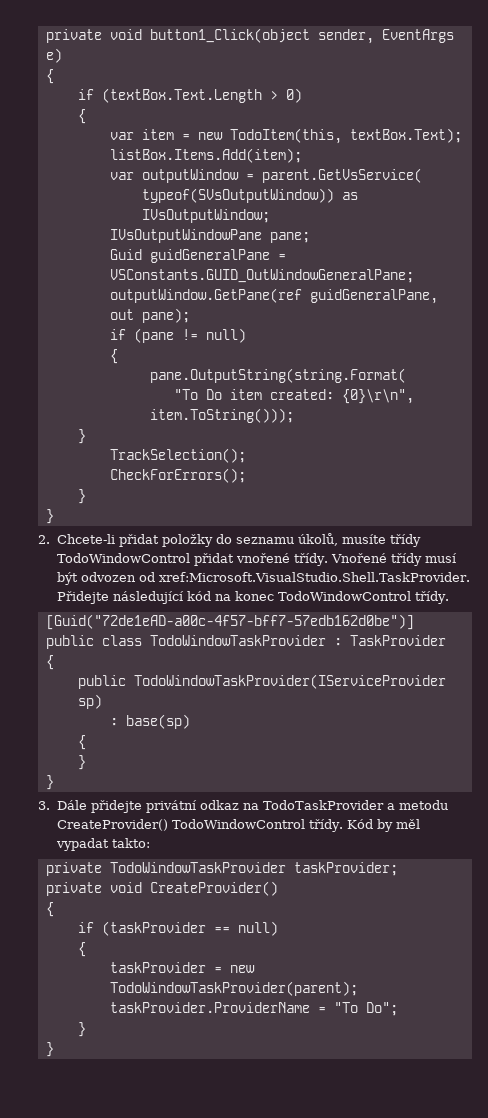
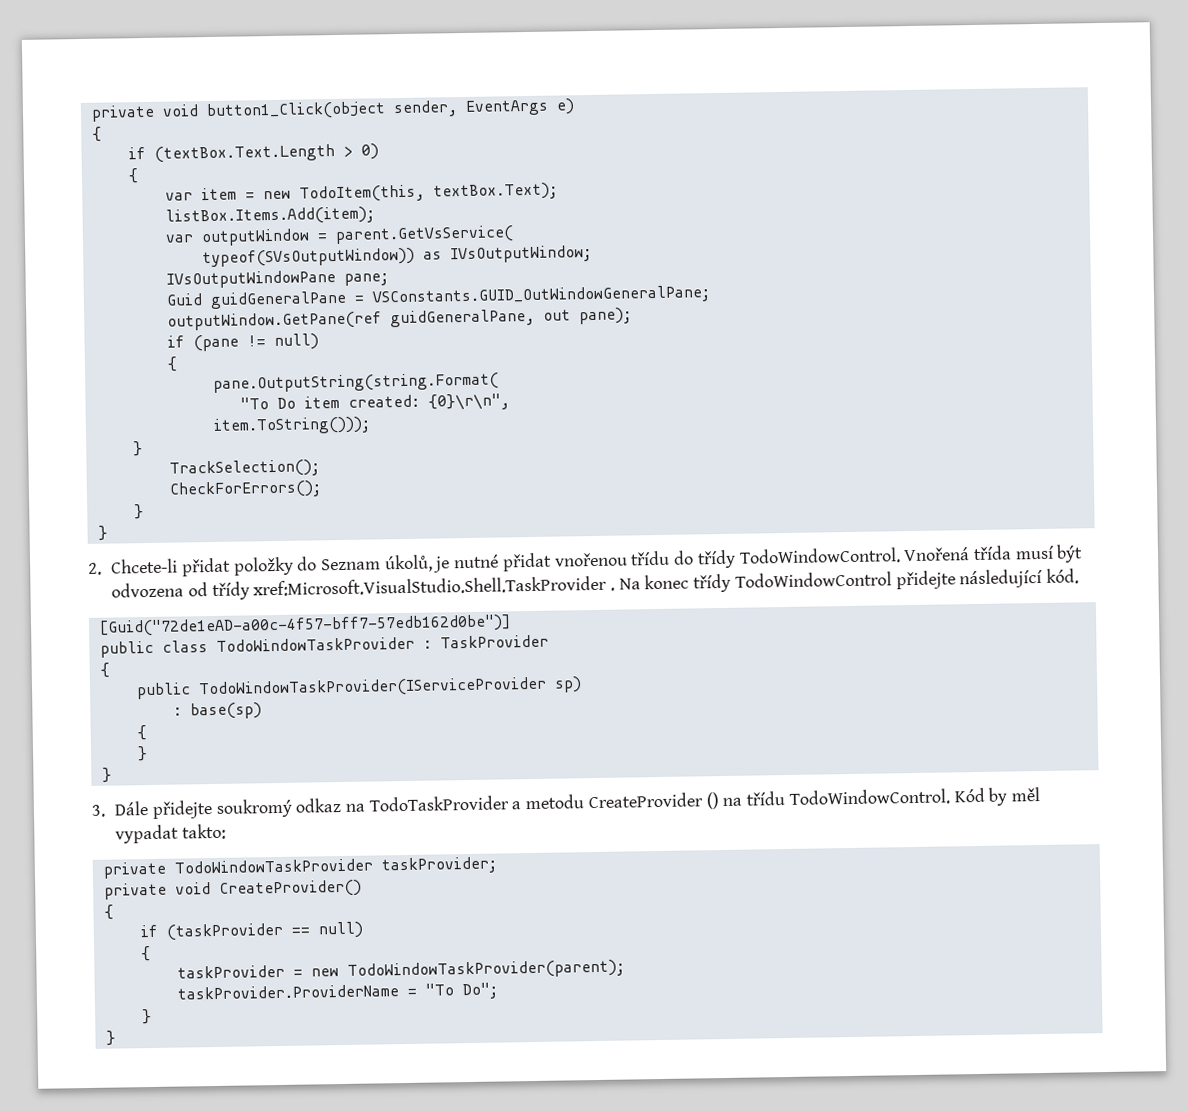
[235,533,421,547] [56,553,458,566] [56,572,471,585] [56,591,450,604] seznamu úkolů, musíte třídy TodoWindowControl přidat vnořené třídy. Vnořené třídy musí být odvozen od xref:Microsoft.VisualStudio.Shell.TaskProvider. Přidejte následující kód na konec TodoWindowControl třídy. -> [321,544,1084,573] [111,568,1080,601] Seznam úkolů, je nutné přidat vnořenou třídu do třídy TodoWindowControl. Vnořená třída musí být odvozena od třídy xref:Microsoft.VisualStudio.Shell.TaskProvider . Na konec třídy TodoWindowControl přidejte následující kód.
[145,800,197,813] privátní -> [215,798,293,818] soukromý
[56,819,344,832] CreateProvider() TodoWindowControl třídy. -> [587,788,950,810] CreateProvider () na třídu TodoWindowControl.

